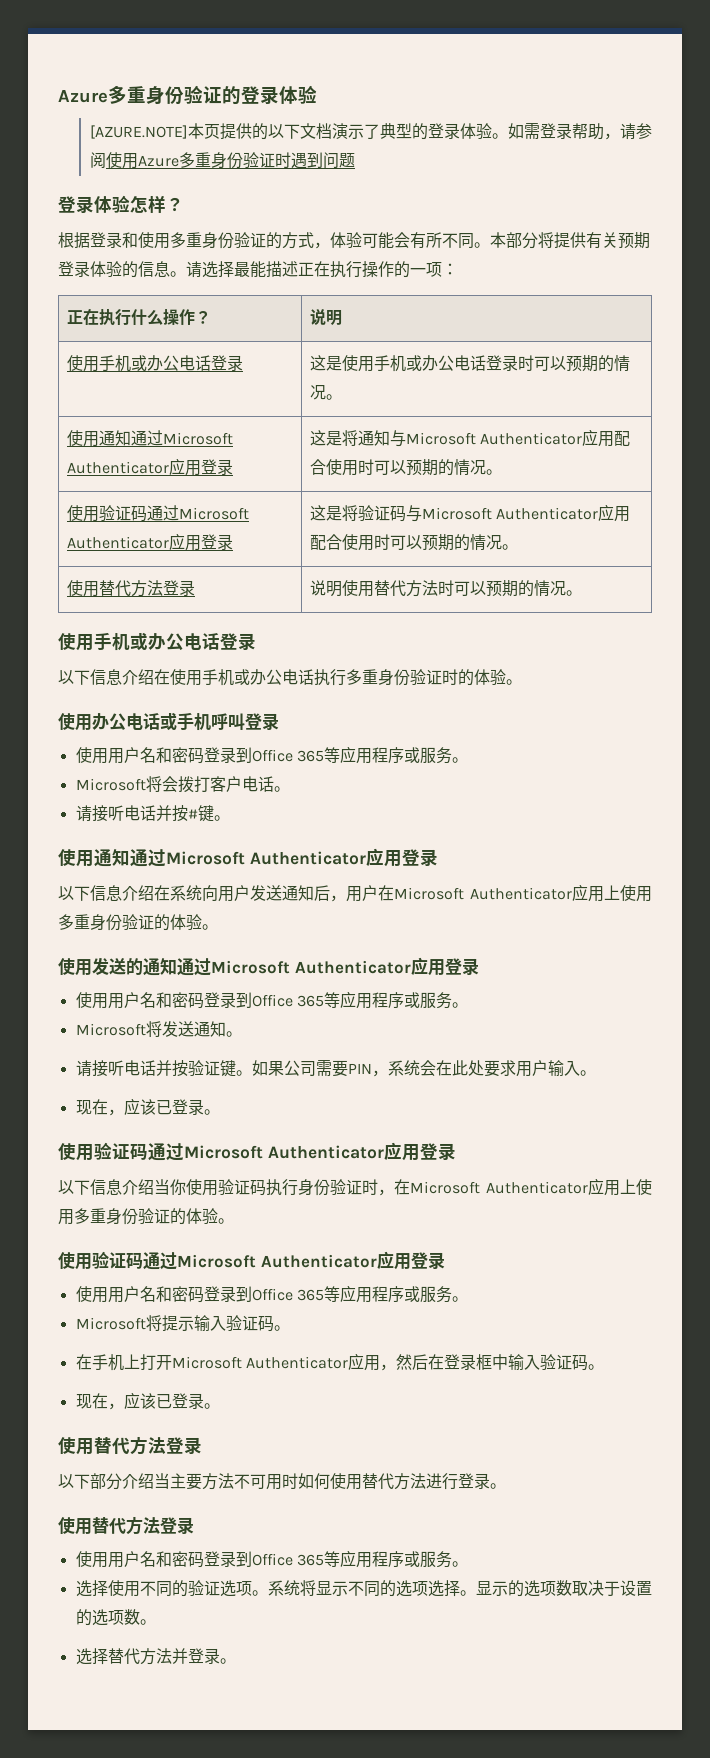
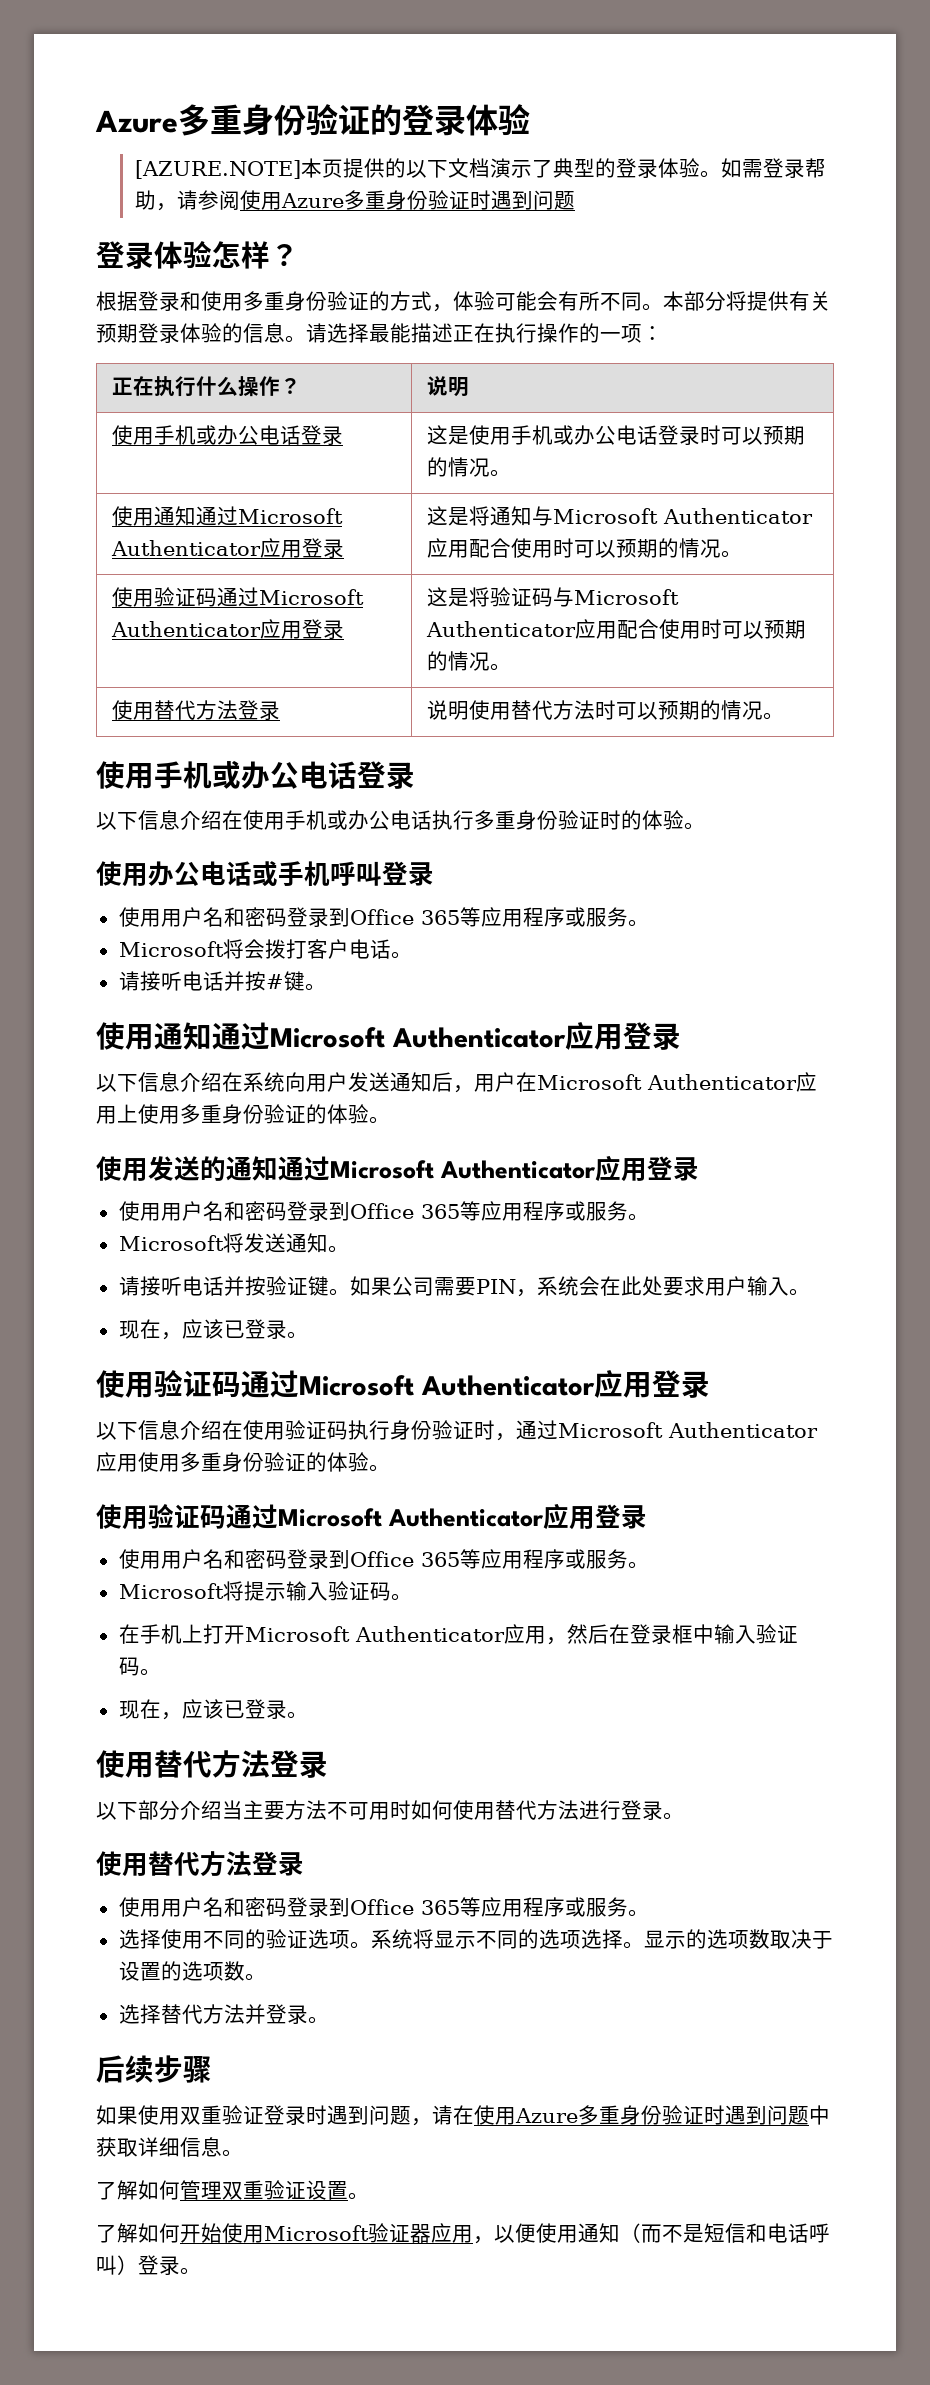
[154,1179,186,1195] 当你 -> [222,1420,243,1440] 在
[394,1178,636,1196] 在Microsoft Authenticator应用上 -> [516,1420,818,1440] [96,1452,138,1472] 通过Microsoft Authenticator应用
(236, 1661) none -> [96,2055,212,2083] [96,2105,830,2126] [96,2137,243,2157] [96,2180,369,2200] [96,2223,830,2244] [96,2255,201,2275] // 后续步骤 // 如果使用双重验证登录时遇到问题，请在使用Azure多重身份验证时遇到问题中获取详细信息。 // 了解如何管理双重验证设置。 // 了解如何开始使用Microsoft验证器应用，以便使用通知（而不是短信和电话呼叫）登录。

